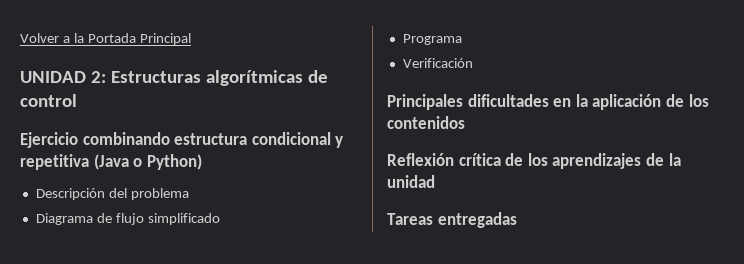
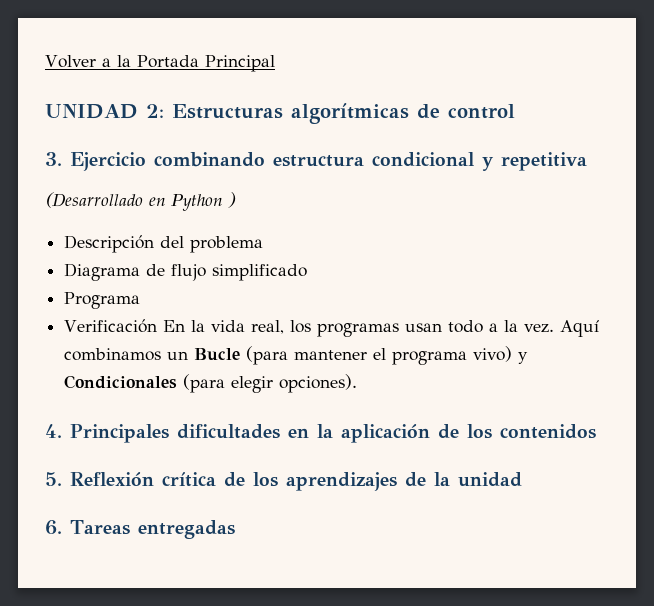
(77, 100) none -> [45,152,62,166] 3.
[93,154,202,170] (Java o Python) -> [45,192,236,211] // (Desarrollado en Python )
(473, 63) // -> [163,320,600,337] [64,346,529,365] [64,374,358,393] [45,424,62,438] En la vida real, los programas usan todo a la vez. Aquí combinamos un Bucle (para mantener el programa vivo) y Condicionales (para elegir opciones). // 4.
(465, 122) none -> [45,472,62,486] 5.
(435, 181) none -> [45,520,62,535] 6.

